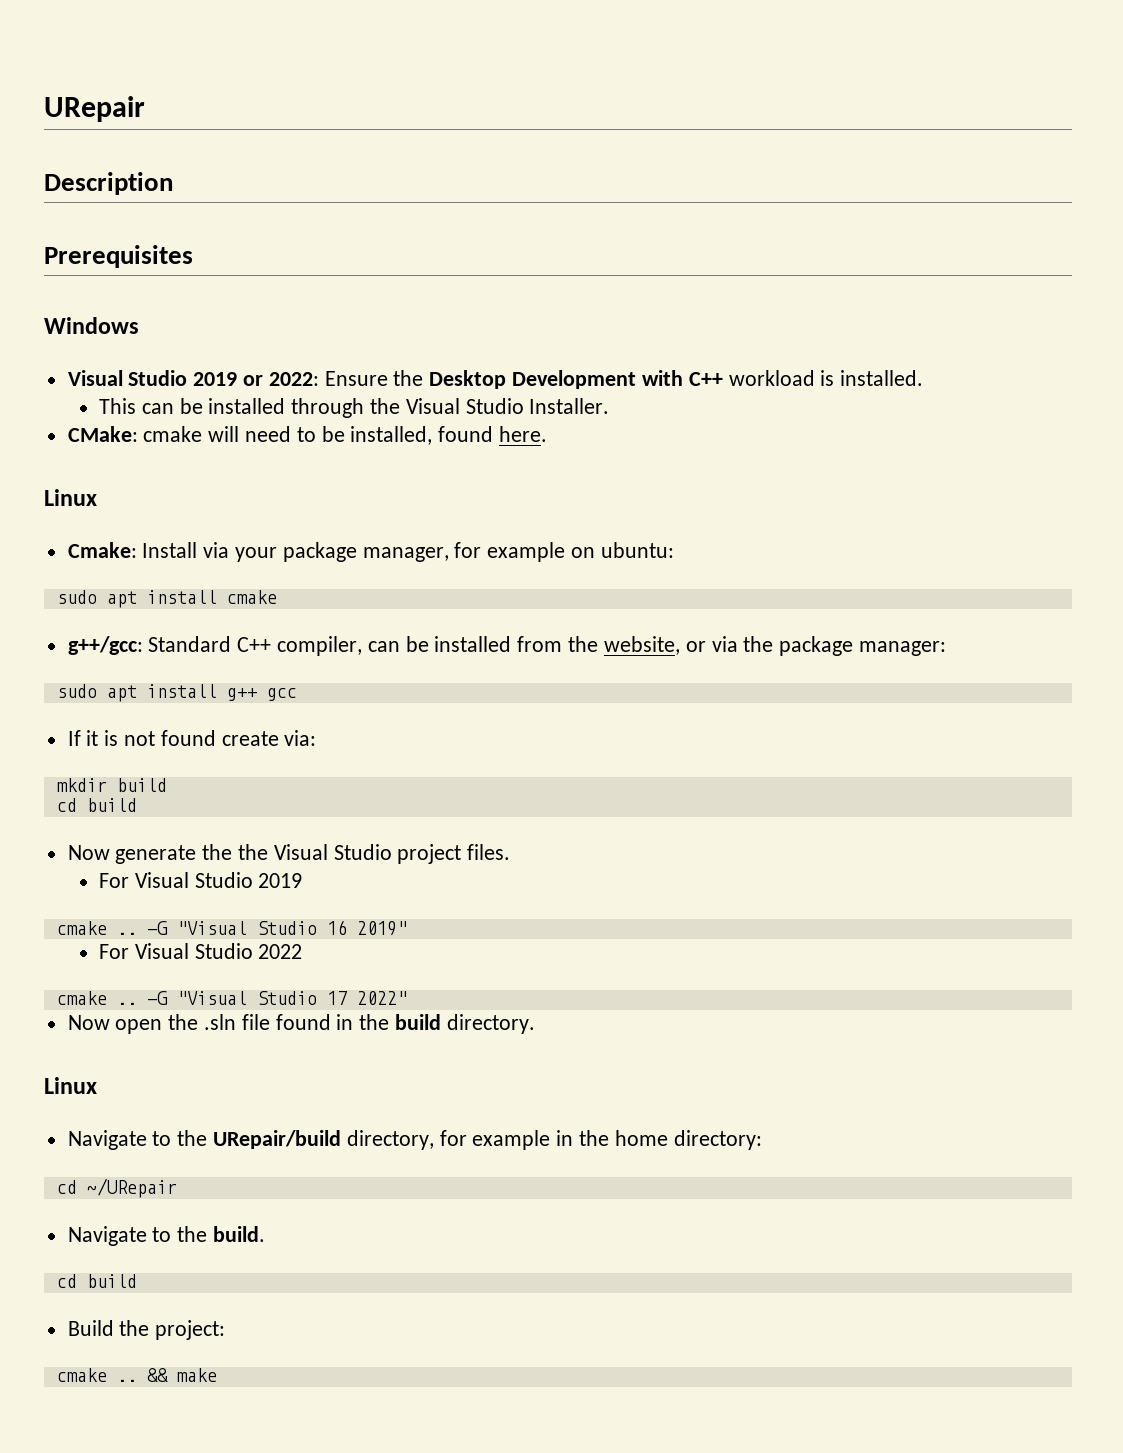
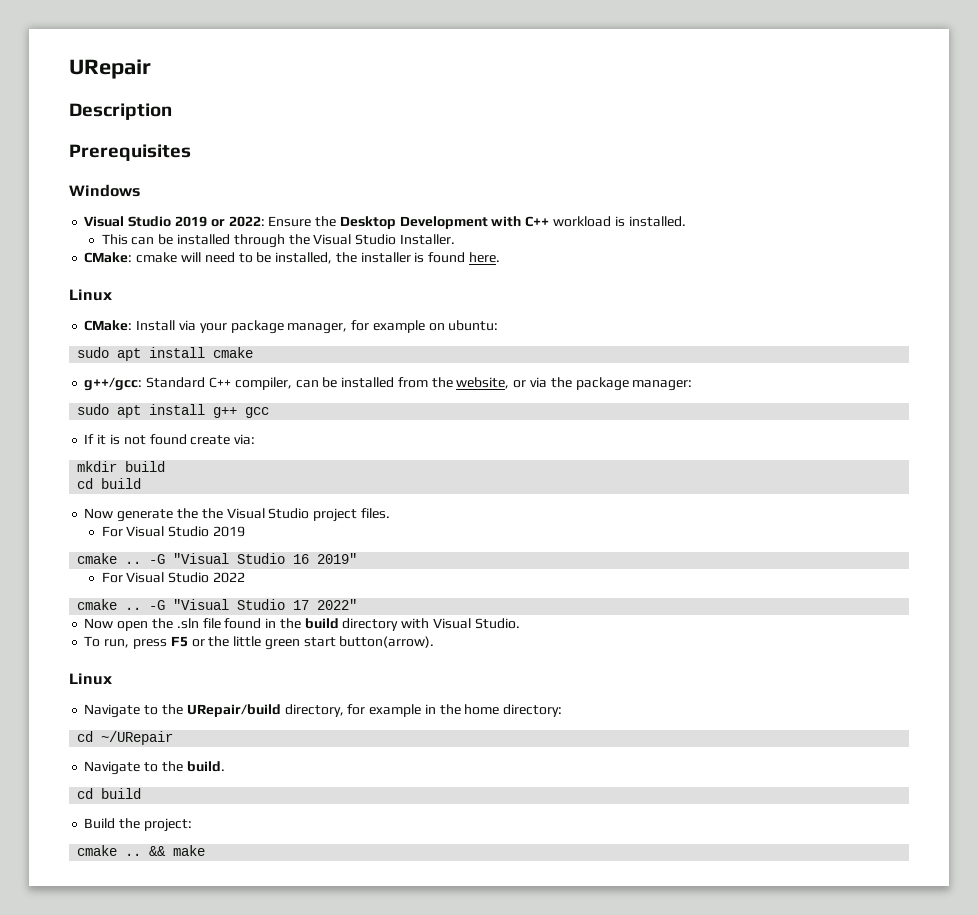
(433, 435) none -> [335,252,425,263] the installer is
[67,542,137,558] Cmake: -> [84,320,133,331] CMake:
[446,1014,535,1034] directory. -> [342,618,520,631] [84,636,435,650] directory with Visual Studio. // To run, press F5 or the little green start button(arrow).

